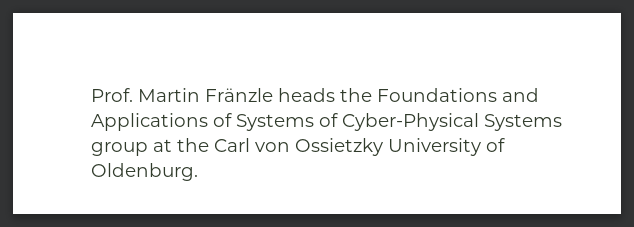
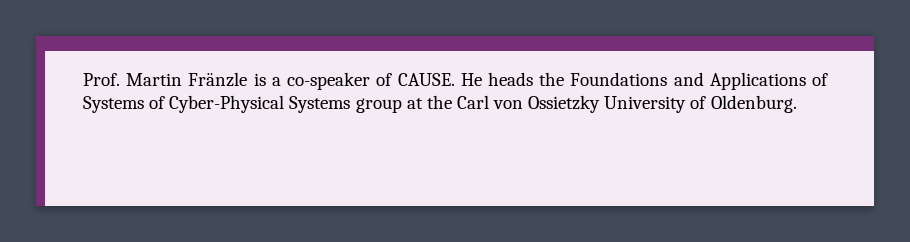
(273, 95) none -> [253,72,482,90] is a co-speaker of CAUSE. He

